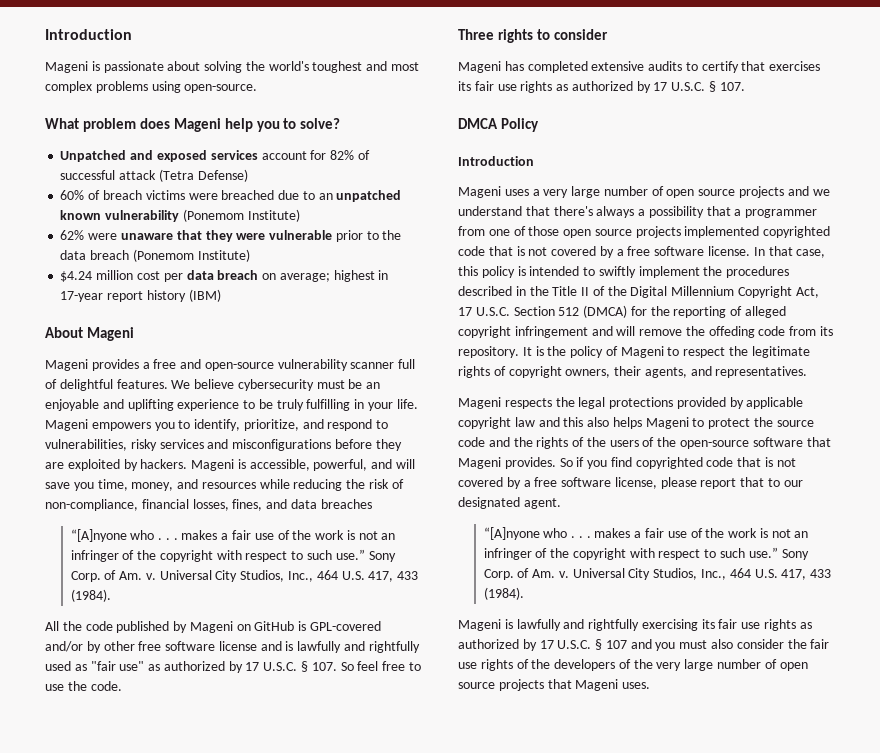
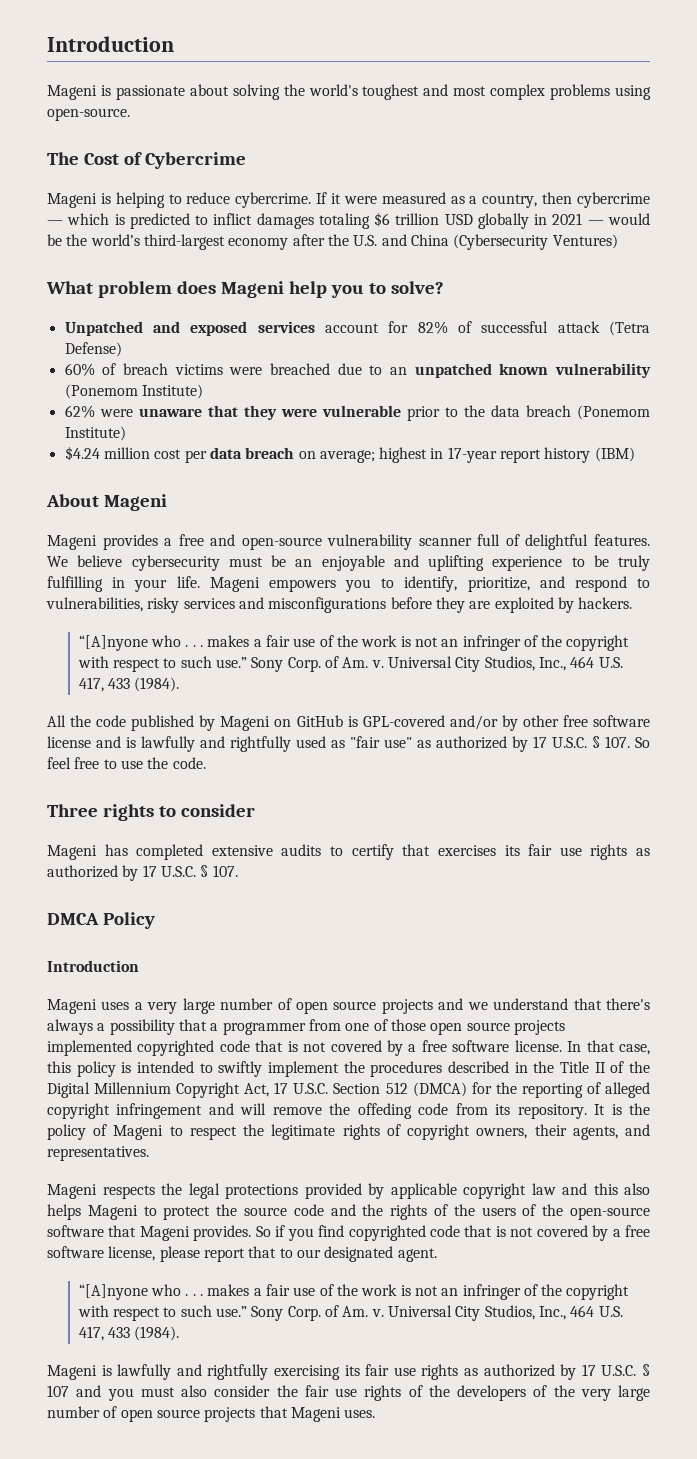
(258, 88) none -> [47,152,246,169] [47,192,650,208] [47,212,650,229] [47,234,618,250] // The Cost of Cybercrime // Mageni is helping to reduce cybercrime. If it were measured as a country, then cybercrime — which is predicted to inflict damages totaling $6 trillion USD globally in 2021 — would be the world’s third-largest economy after the U.S. and China (Cybersecurity Ventures)
[191,459,416,471] [45,479,404,491] [45,499,372,511] Mageni is accessible, powerful, and will save you time, money, and resources while reducing the risk of non-compliance, financial losses, fines, and data breaches -> (633, 603) none

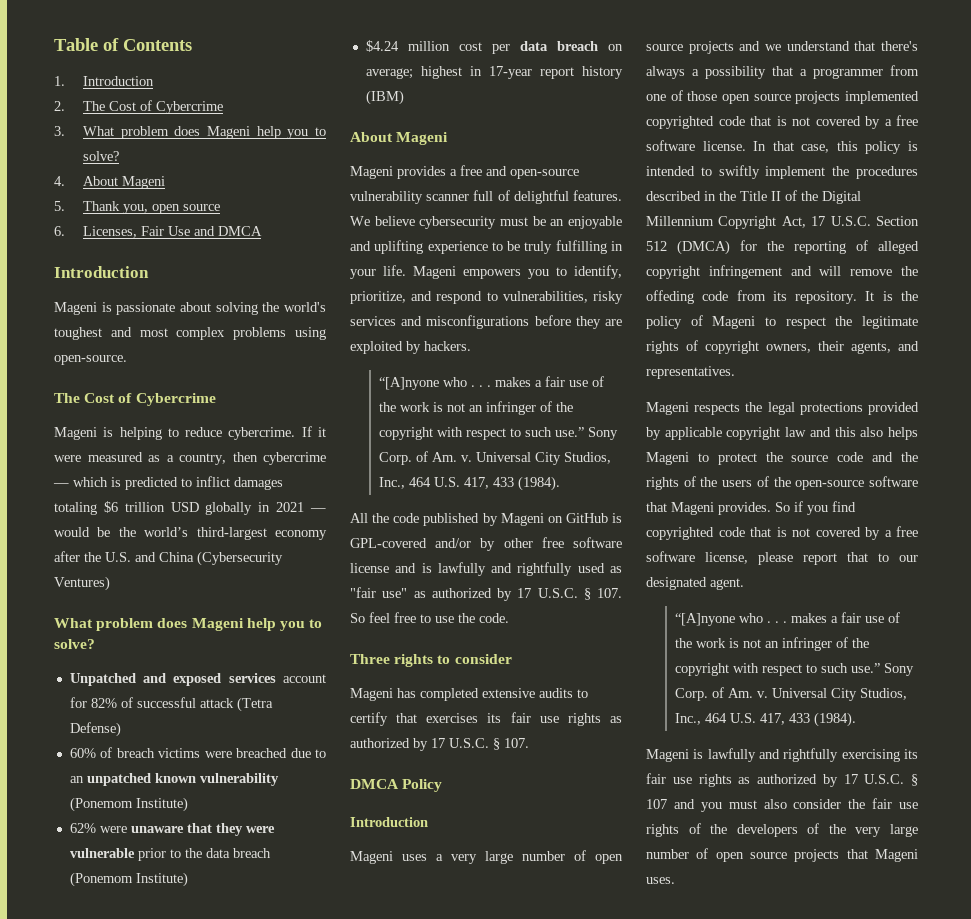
(47, 44) none -> [54,38,192,51] [54,76,154,86] [54,100,223,114] [54,126,326,139] [82,151,119,161] [54,176,165,189] [54,201,220,214] [54,226,262,238] Table of Contents // 1. Introduction // 2. The Cost of Cybercrime // 3. What problem does Mageni help you to solve? // 4. About Mageni // 5. Thank you, open source // 6. Licenses, Fair Use and DMCA //

